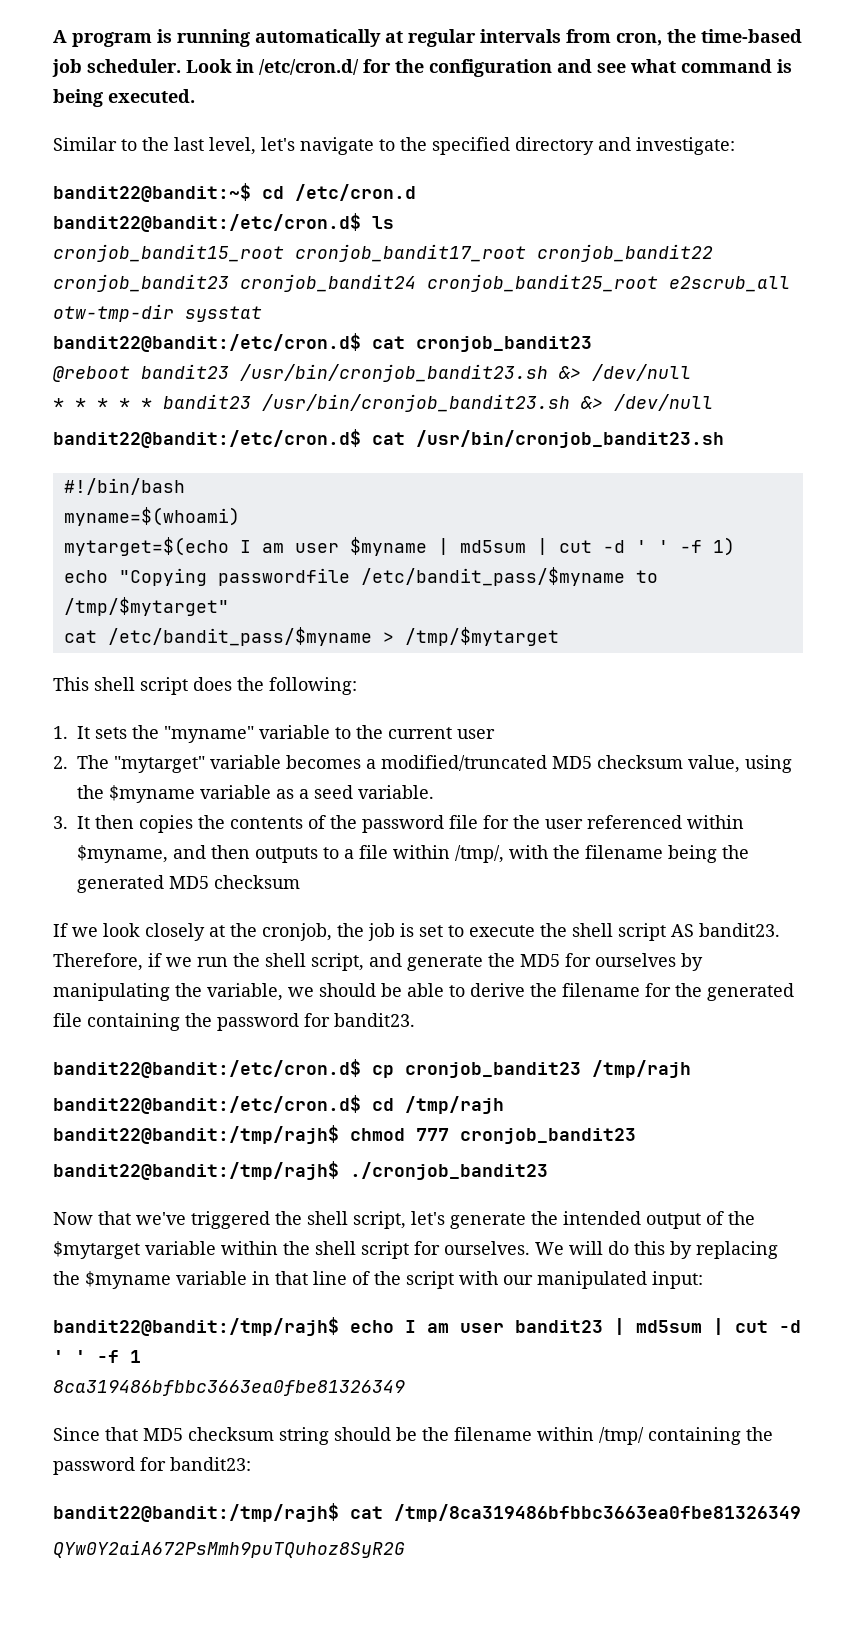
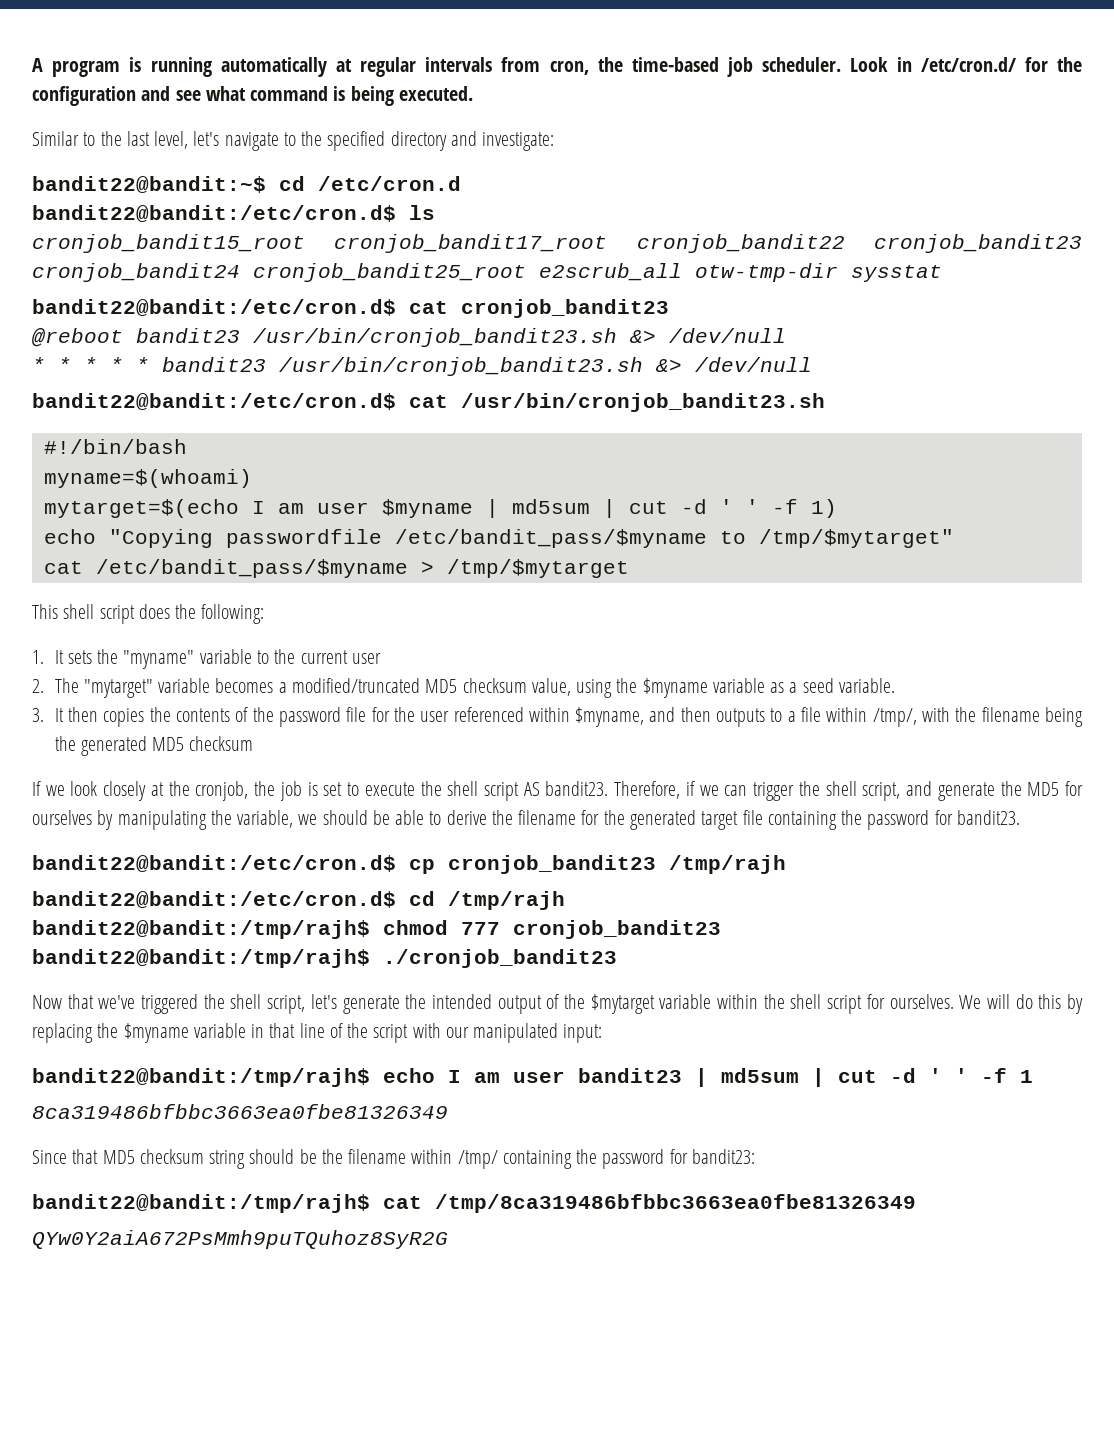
[197,957,228,967] run -> [724,782,795,801] can trigger
(794, 992) none -> [701,811,739,830] target

